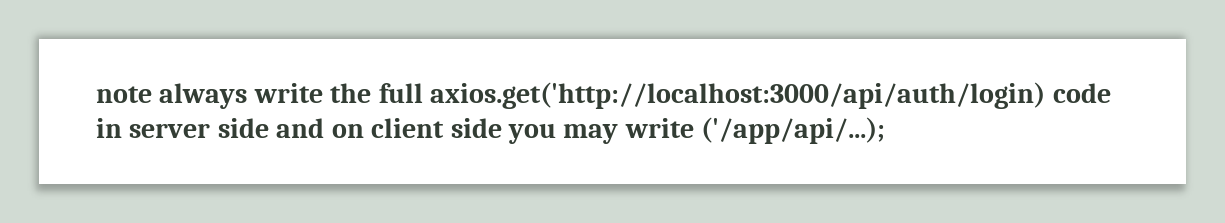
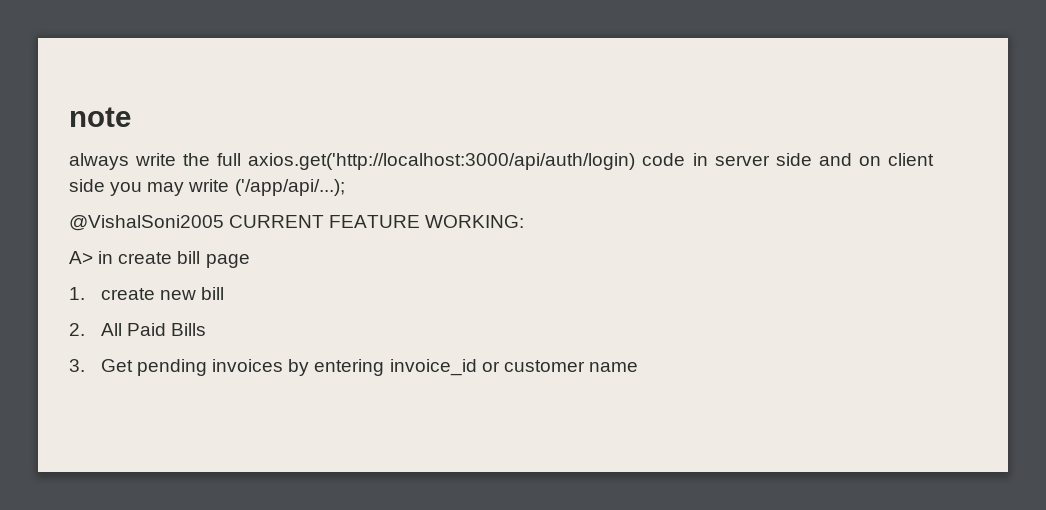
(152, 94) none -> (131, 117) //
(886, 130) none -> [69,215,525,231] [69,251,250,268] [69,287,225,300] [69,323,207,336] [69,359,638,376] // @VishalSoni2005 CURRENT FEATURE WORKING: // A> in create bill page // 1. create new bill // 2. All Paid Bills // 3. Get pending invoices by entering invoice_id or customer name

